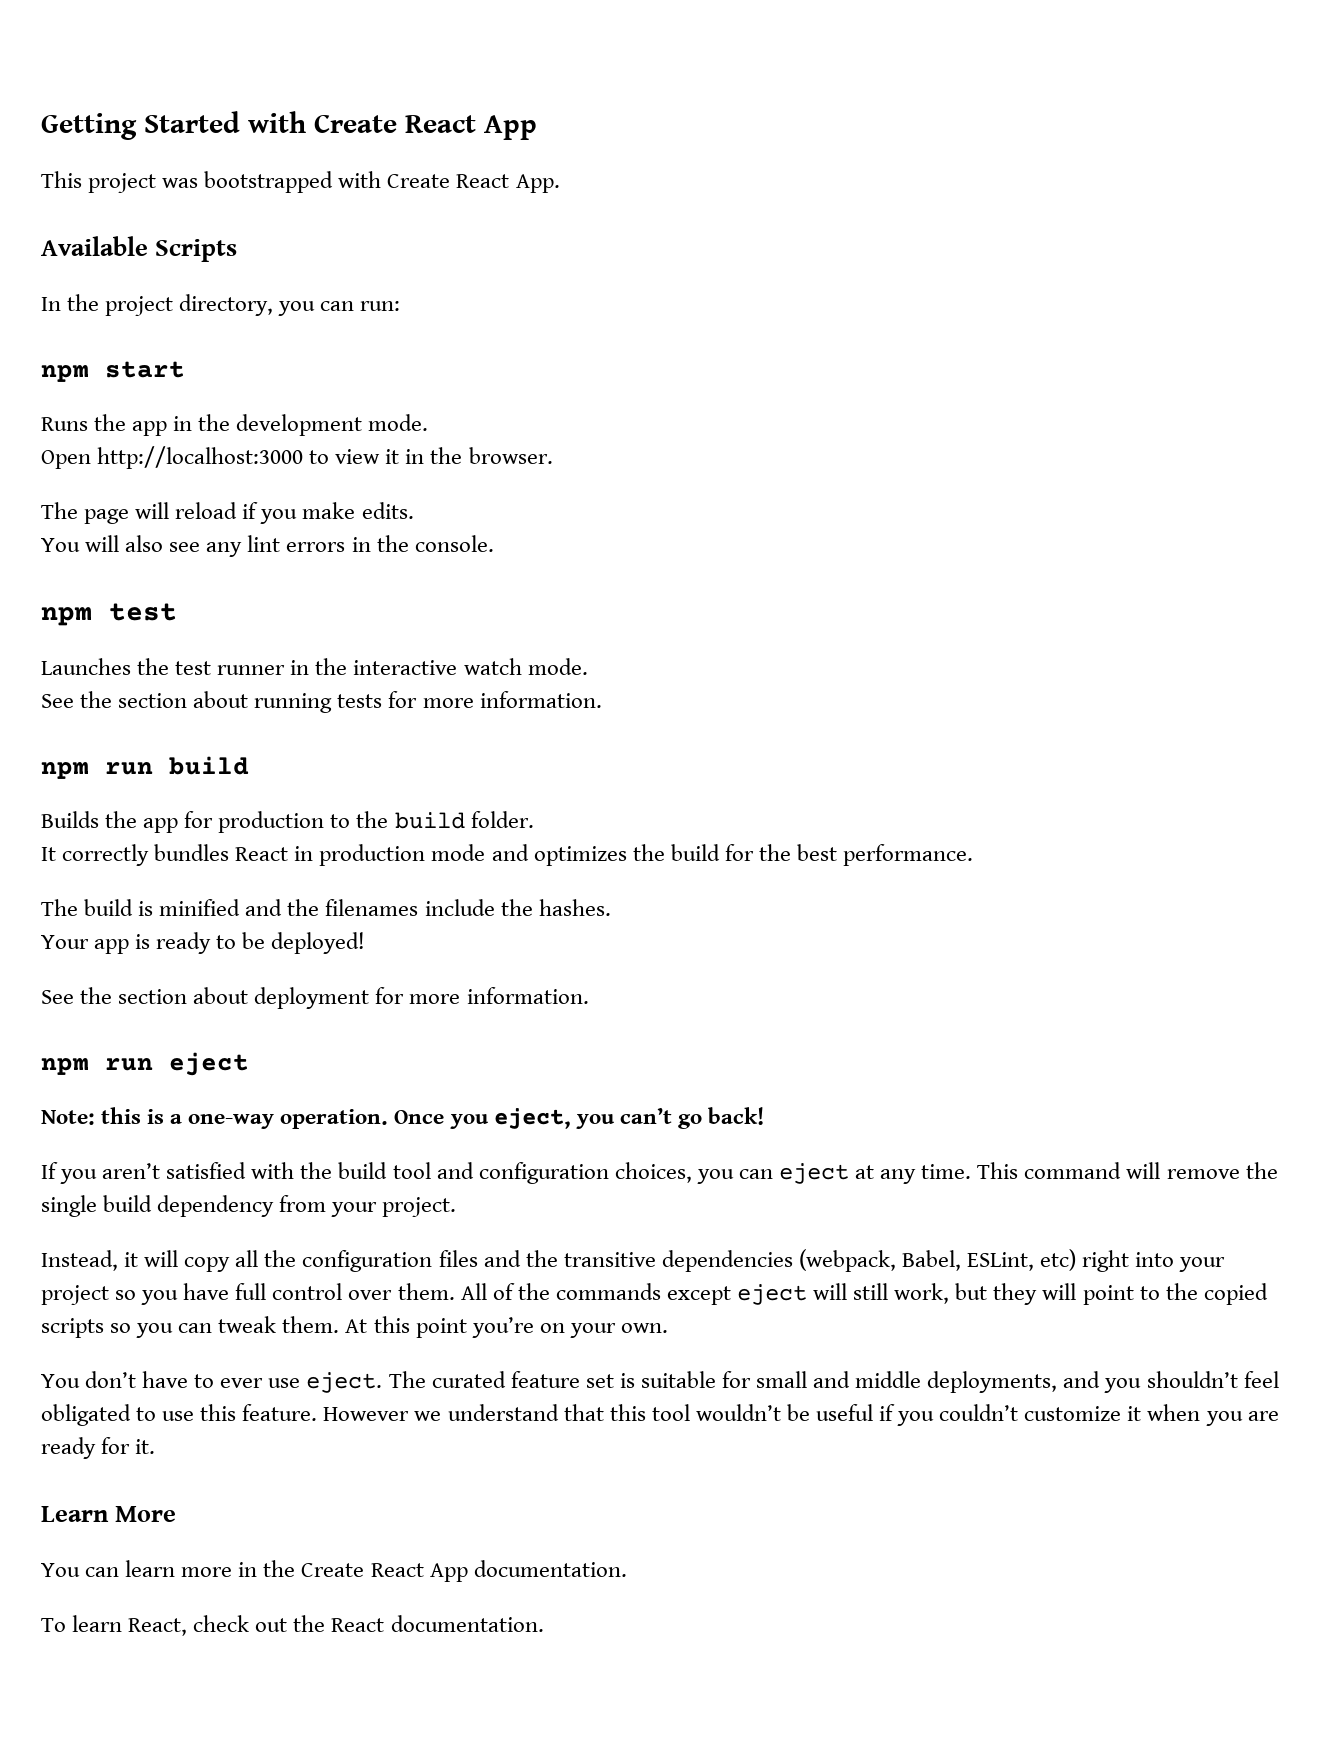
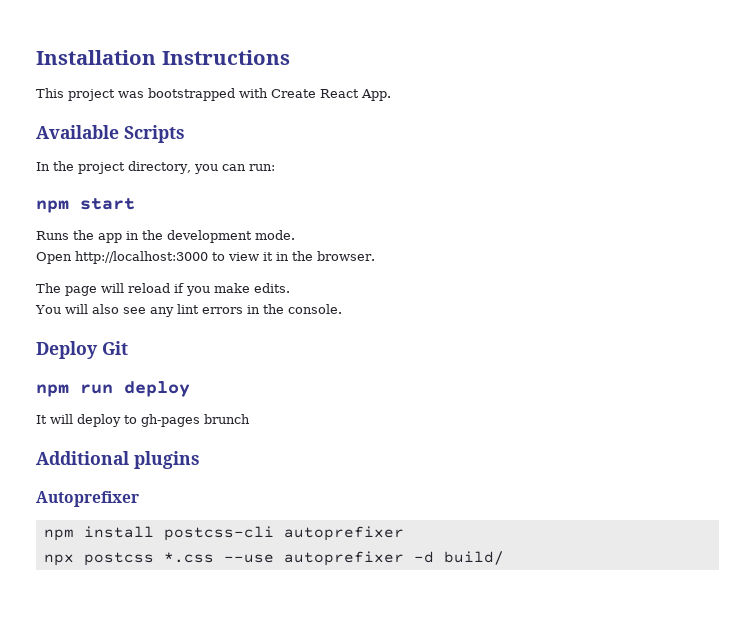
[41,111,537,140] Getting Started with Create React App -> [36,50,290,65] Installation Instructions
[41,603,177,626] [41,658,588,675] [41,691,602,713] [41,756,249,779] [41,811,534,833] [41,844,974,866] [41,899,611,916] [41,932,366,954] [41,987,589,1009] [41,1052,249,1076] [41,1107,764,1129] [41,1162,1278,1184] [41,1195,457,1217] [41,1249,1226,1272] [41,1283,1268,1305] [41,1316,668,1338] [41,1371,1279,1393] [41,1404,1279,1426] [41,1437,156,1459] [41,1506,177,1522] [41,1560,627,1582] [41,1615,544,1636] npm test // Launches the test runner in the interactive watch mode. // See the section about running tests for more information. // npm run build // Builds the app for production to the build folder. // It correctly bundles React in production mode and optimizes the build for the best performance. // The build is minified and the filenames include the hashes. // Your app is ready to be deployed! // See the section about deployment for more information. // npm run eject // Note: this is a one-way operation. Once you eject, you can’t go back! // If you aren’t satisfied with the build tool and configuration choices, you can eject at any time. This command will remove the single build dependency from your project. // Instead, it will copy all the configuration files and the transitive dependencies (webpack, Babel, ESLint, etc) right into your project so you have full control over them. All of the commands except eject will still work, but they will point to the copied scripts so you can tweak them. At this point you’re on your own. // You don’t have to ever use eject. The curated feature set is suitable for small and middle deployments, and you shouldn’t feel obligated to use this feature. However we understand that this tool wouldn’t be useful if you couldn’t customize it when you are ready for it. // Learn More // You can learn more in the Create React App documentation. // To learn React, check out the React documentation. -> [36,341,128,359] [36,381,190,397] [36,414,250,427] [36,451,200,469] [36,491,139,507] [43,526,404,541] [43,551,504,566] Deploy Git // npm run deploy // It will deploy to gh-pages brunch // Additional plugins // Autoprefixer // npm install postcss-cli autoprefixer // npx postcss *.css --use autoprefixer -d build/

